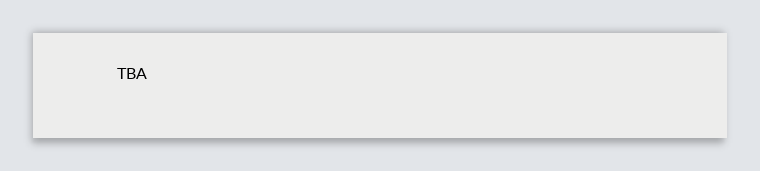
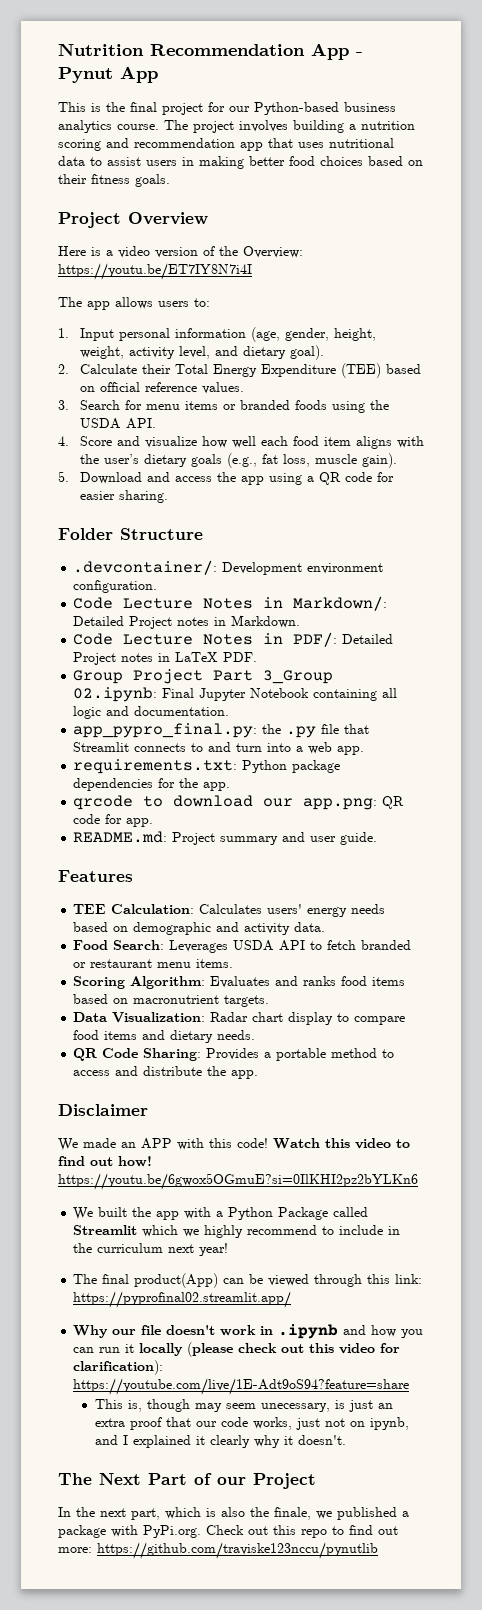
[117,68,147,79] TBA -> [58,43,363,60] [58,66,158,83] [58,102,396,115] [58,120,415,133] [58,138,394,151] [58,156,423,169] [58,174,170,187] [58,212,208,228] [58,246,303,258] [58,263,252,280] [58,297,210,310] [58,327,376,342] [79,345,324,360] [58,363,421,378] [79,382,244,394] [58,400,389,413] [79,418,156,429] [58,436,424,449] [79,453,397,468] [58,471,394,485] [79,490,168,503] [58,528,203,540] [73,560,384,575] [73,580,158,593] [73,596,388,611] [73,615,301,629] [73,632,394,647] [73,652,258,665] [73,669,334,684] [73,687,398,702] [73,706,230,719] [73,723,370,738] [73,742,365,755] [73,759,341,774] [73,778,231,791] [73,795,405,810] [73,814,154,827] [73,831,378,845] [58,870,133,882] [73,904,386,917] [73,922,326,935] [73,940,412,953] [73,959,234,968] [73,976,406,989] [73,994,270,1007] [73,1012,406,1025] [73,1030,256,1043] [73,1048,395,1061] [73,1066,259,1079] [58,1104,148,1116] [58,1138,410,1151] [58,1156,152,1167] [58,1173,418,1190] [73,1207,369,1220] [73,1225,401,1238] [73,1243,229,1256] [73,1273,423,1288] [73,1291,292,1308] [73,1324,424,1339] [73,1342,401,1357] [73,1360,164,1375] [73,1378,410,1395] [95,1399,394,1412] [95,1417,410,1430] [95,1435,347,1448] [58,1473,316,1489] [58,1507,409,1520] [58,1525,398,1538] [58,1542,378,1559] Nutrition Recommendation App - Pynut App // This is the final project for our Python-based business analytics course. The project involves building a nutrition scoring and recommendation app that uses nutritional data to assist users in making better food choices based on their fitness goals. // Project Overview // Here is a video version of the Overview: https://youtu.be/ET7IY8N7i4I // The app allows users to: // 1. Input personal information (age, gender, height, weight, activity level, and dietary goal). // 2. Calculate their Total Energy Expenditure (TEE) based on official reference values. // 3. Search for menu items or branded foods using the USDA API. // 4. Score and visualize how well each food item aligns with the user’s dietary goals (e.g., fat loss, muscle gain). // 5. Download and access the app using a QR code for easier sharing. // Folder Structure // .devcontainer/: Development environment configuration. // Code Lecture Notes in Markdown/: Detailed Project notes in Markdown. // Code Lecture Notes in PDF/: Detailed Project notes in LaTeX PDF. // Group Project Part 3_Group 02.ipynb: Final Jupyter Notebook containing all logic and documentation. // app_pypro_final.py: the .py file that Streamlit connects to and turn into a web app. // requirements.txt: Python package dependencies for the app. // qrcode to download our app.png: QR code for app. // README.md: Project summary and user guide. // Features // TEE Calculation: Calculates users' energy needs based on demographic and activity data. // Food Search: Leverages USDA API to fetch branded or restaurant menu items. // Scoring Algorithm: Evaluates and ranks food items based on macronutrient targets. // Data Visualization: Radar chart display to compare food items and dietary needs. // QR Code Sharing: Provides a portable method to access and distribute the app. // Disclaimer // We made an APP with this code! Watch this video to find out how! https://youtu.be/6gwox5OGmuE?si=0IlKHI2pz2bYLKn6 // We built the app with a Python Package called Streamlit which we highly recommend to include in the curriculum next year! // The final product(App) can be viewed through this link: https://pyprofinal02.streamlit.app/ // Why our file doesn't work in .ipynb and how you can run it locally (please check out this video for clarification): https://youtube.com/live/1E-Adt9oS94?feature=share // This is, though may seem unecessary, is just an extra proof that our code works, just not on ipynb, and I explained it clearly why it doesn't. // The Next Part of our Project // In the next part, which is also the finale, we published a package with PyPi.org. Check out this repo to find out more: https://github.com/traviske123nccu/pynutlib

